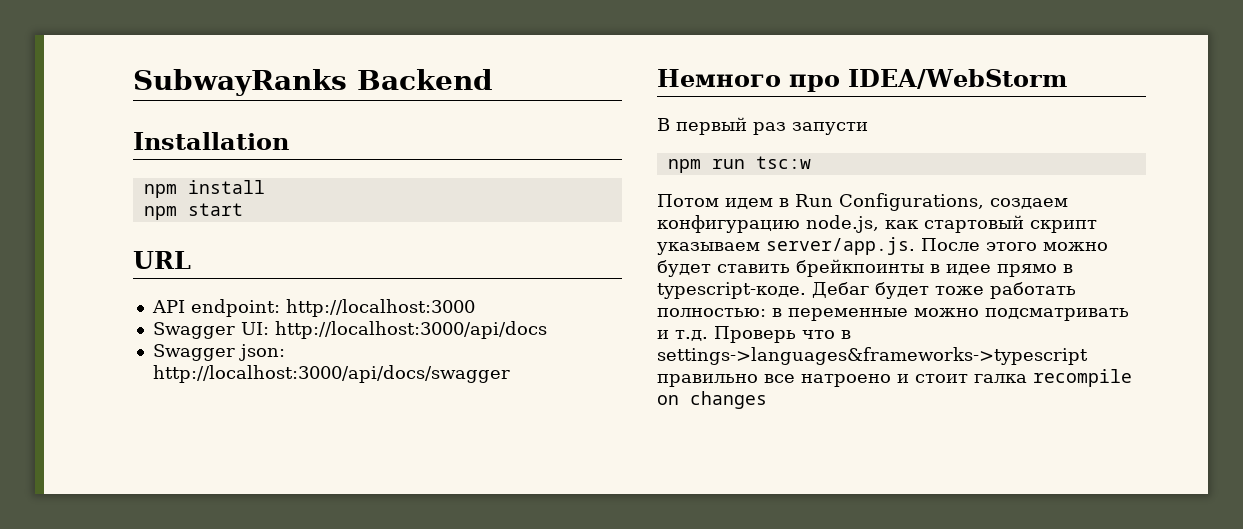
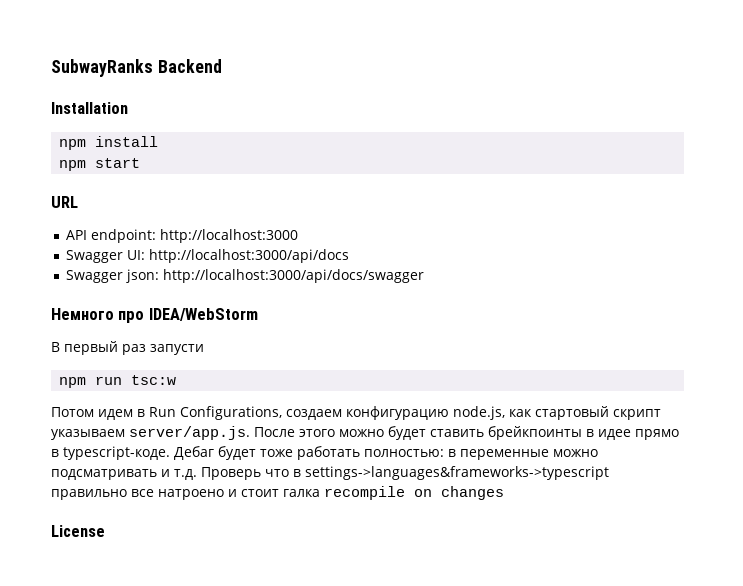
(767, 400) none -> [51,525,105,537] // License

